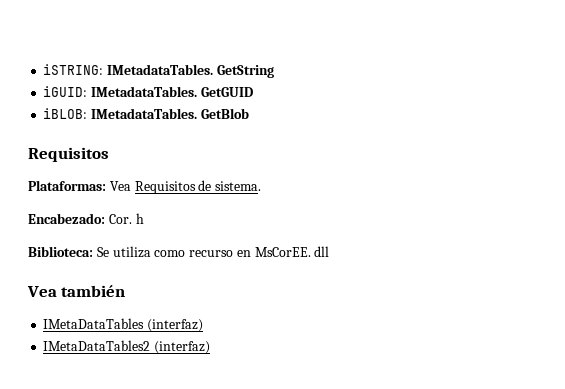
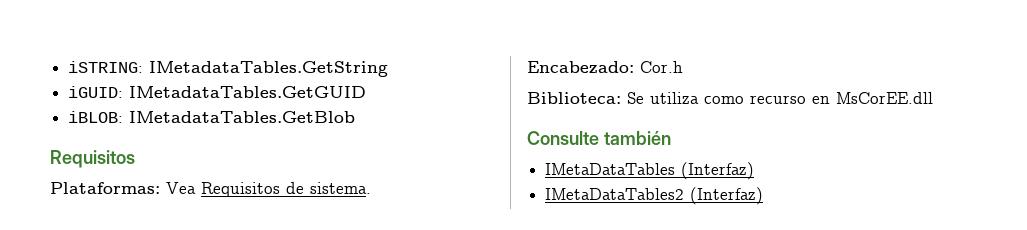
[107,64,274,78] IMetadataTables. GetString -> [149,61,389,77] IMetadataTables.GetString
[91,86,253,97] IMetadataTables. GetGUID -> [129,86,367,98] IMetadataTables.GetGUID
[91,108,249,119] IMetadataTables. GetBlob -> [129,111,356,123] IMetadataTables.GetBlob
[108,213,144,224] Cor. h -> [640,61,683,73] Cor.h
[254,246,330,257] [27,286,57,297] MsCorEE. dll // Vea -> [836,92,933,104] [527,131,599,145] MsCorEE.dll // Consulte
[147,319,204,332] (interfaz) -> [681,162,755,180] (Interfaz)
[154,341,211,354] (interfaz) -> [690,187,764,205] (Interfaz)

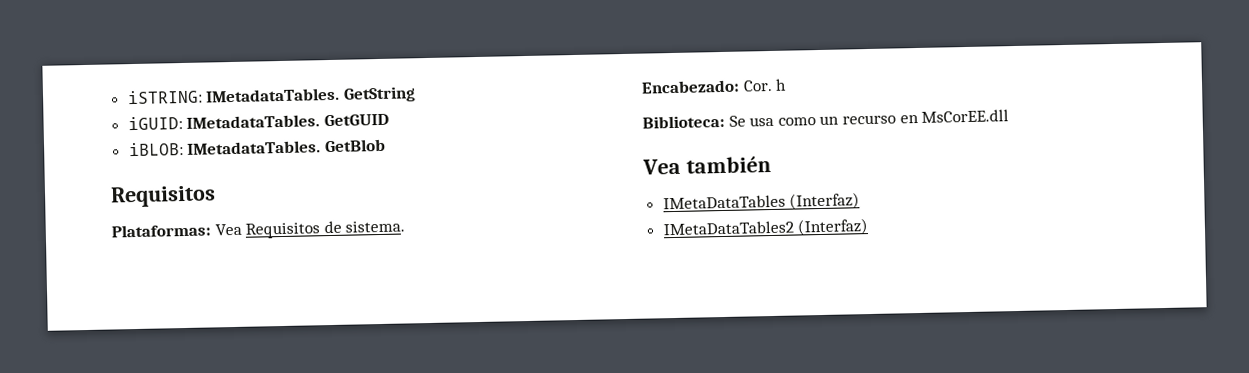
[149,61,389,77] IMetadataTables.GetString -> [205,86,416,103] IMetadataTables. GetString
[129,86,367,98] IMetadataTables.GetGUID -> [186,113,389,129] IMetadataTables. GetGUID
[129,111,356,123] IMetadataTables.GetBlob -> [187,138,386,155] IMetadataTables. GetBlob
[640,61,683,73] Cor.h -> [742,78,788,92] Cor. h
[650,92,744,104] utiliza como -> [749,115,840,127] usa como un
[527,131,599,145] Consulte -> [642,158,681,175] Vea

